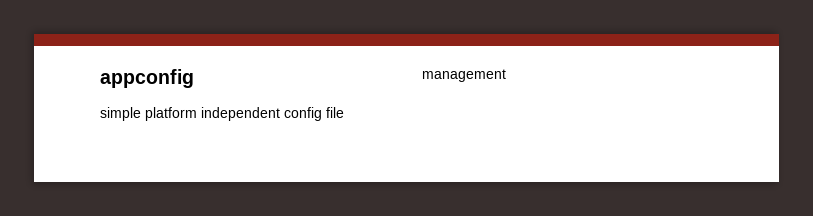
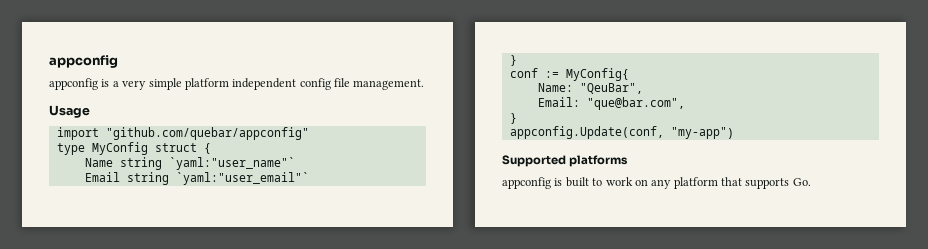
(194, 78) none -> [49,78,147,90] appconfig is a very
[422,69,506,82] management -> [353,79,425,90] [49,105,90,118] [56,127,309,140] [56,142,211,155] [84,157,295,170] [84,172,309,185] [509,55,517,66] [509,68,629,81] [537,83,643,94] [537,97,685,110] [509,113,517,124] [509,126,734,139] [502,155,629,167] [502,177,811,189] management. // Usage // import "github.com/quebar/appconfig" // type MyConfig struct { // Name string `yaml:"user_name"` // Email string `yaml:"user_email"` // } // conf := MyConfig{ // Name: "QeuBar", // Email: "que@bar.com", // } // appconfig.Update(conf, "my-app") // Supported platforms // appconfig is built to work on any platform that supports Go.

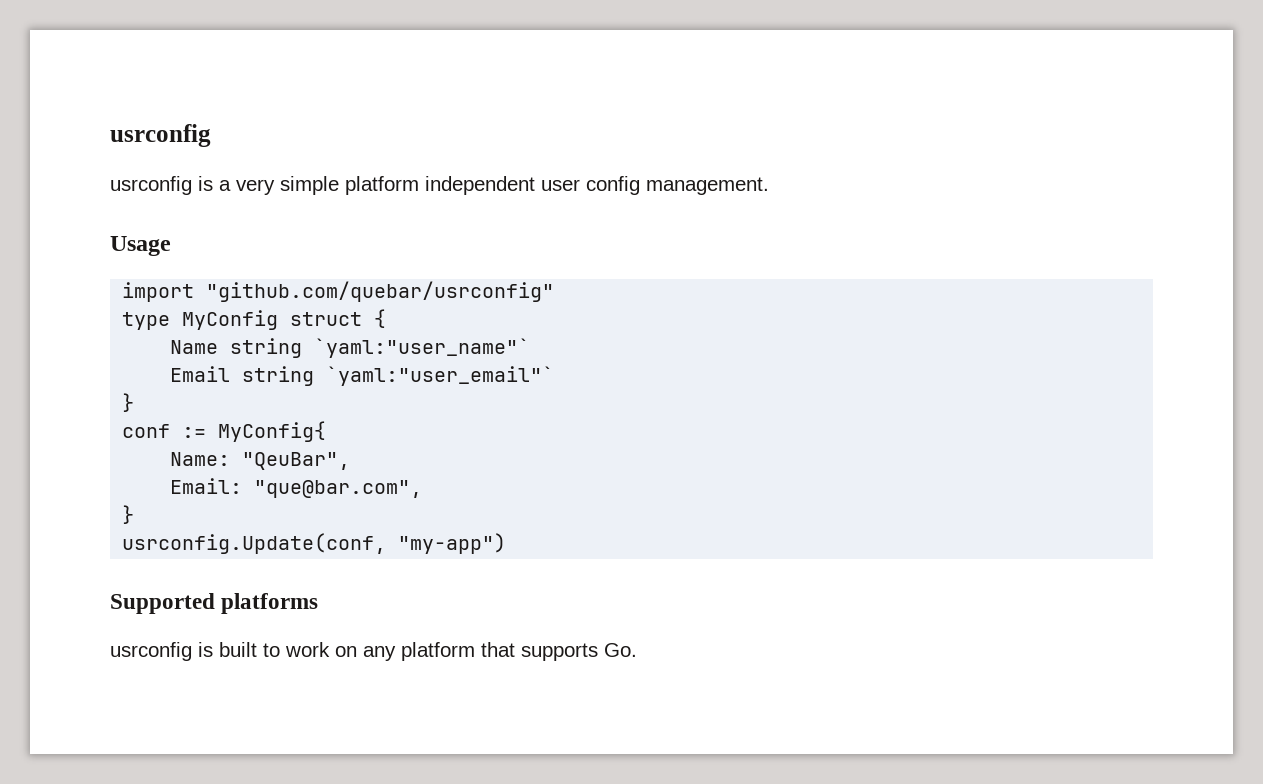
[49,55,118,68] [49,78,98,90] appconfig // appconfig -> [110,124,211,147] [110,176,192,195] usrconfig // usrconfig
[299,78,350,90] config file -> [541,176,640,195] user config
[105,127,309,140] "github.com/quebar/appconfig" -> [206,281,555,302] "github.com/quebar/usrconfig"
[509,126,664,139] appconfig.Update(conf, -> [122,533,387,554] usrconfig.Update(conf,
[502,177,551,189] appconfig -> [110,642,192,661] usrconfig

